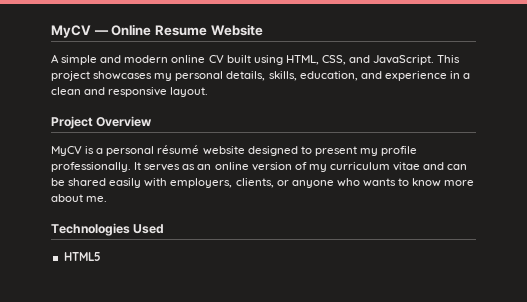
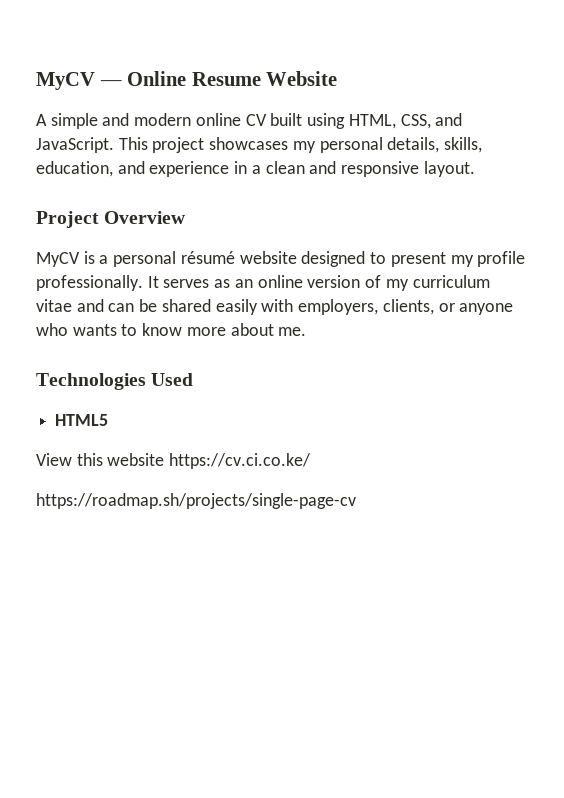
(101, 256) none -> [36,453,312,469] [36,493,356,509] // View this website https://cv.ci.co.ke/ // https://roadmap.sh/projects/single-page-cv

